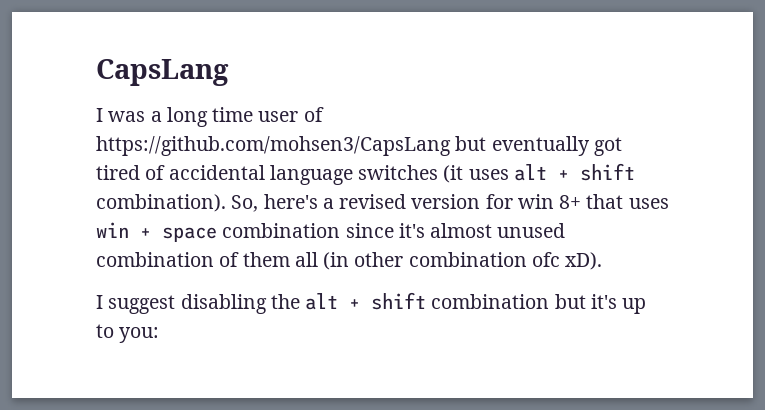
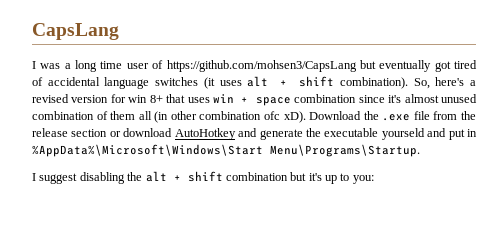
(603, 261) none -> [309,111,476,121] [32,128,478,140] [32,144,420,157] Download the .exe file from the release section or download AutoHotkey and generate the executable yourseld and put in %AppData%\Microsoft\Windows\Start Menu\Programs\Startup.

